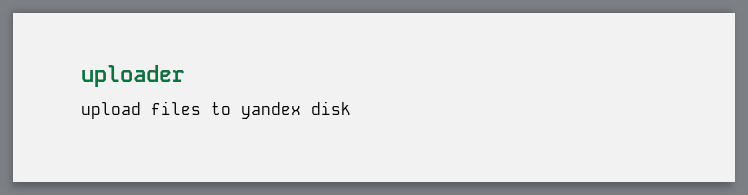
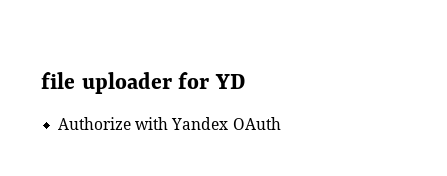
(81, 76) none -> [41,72,75,89] file
[81,101,351,119] // upload files to yandex disk -> [178,72,245,89] [58,117,281,130] for YD // Authorize with Yandex OAuth

